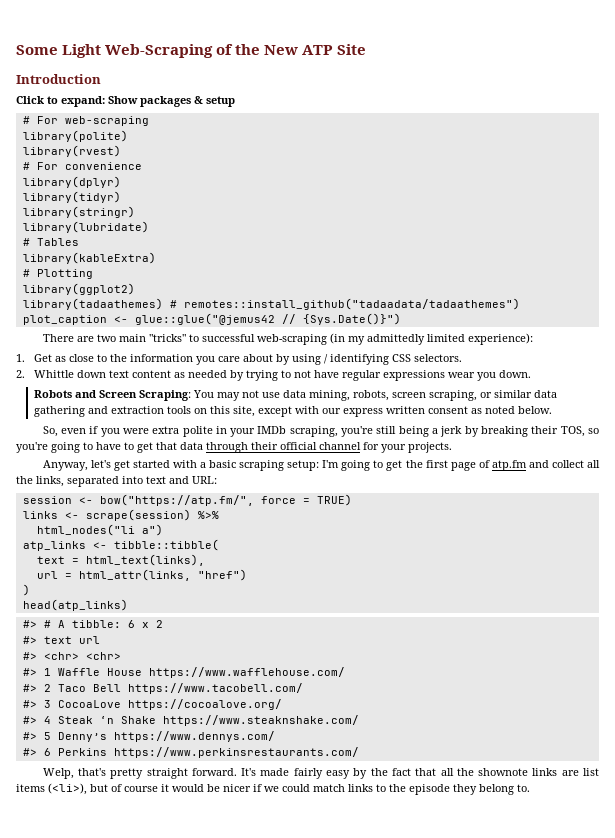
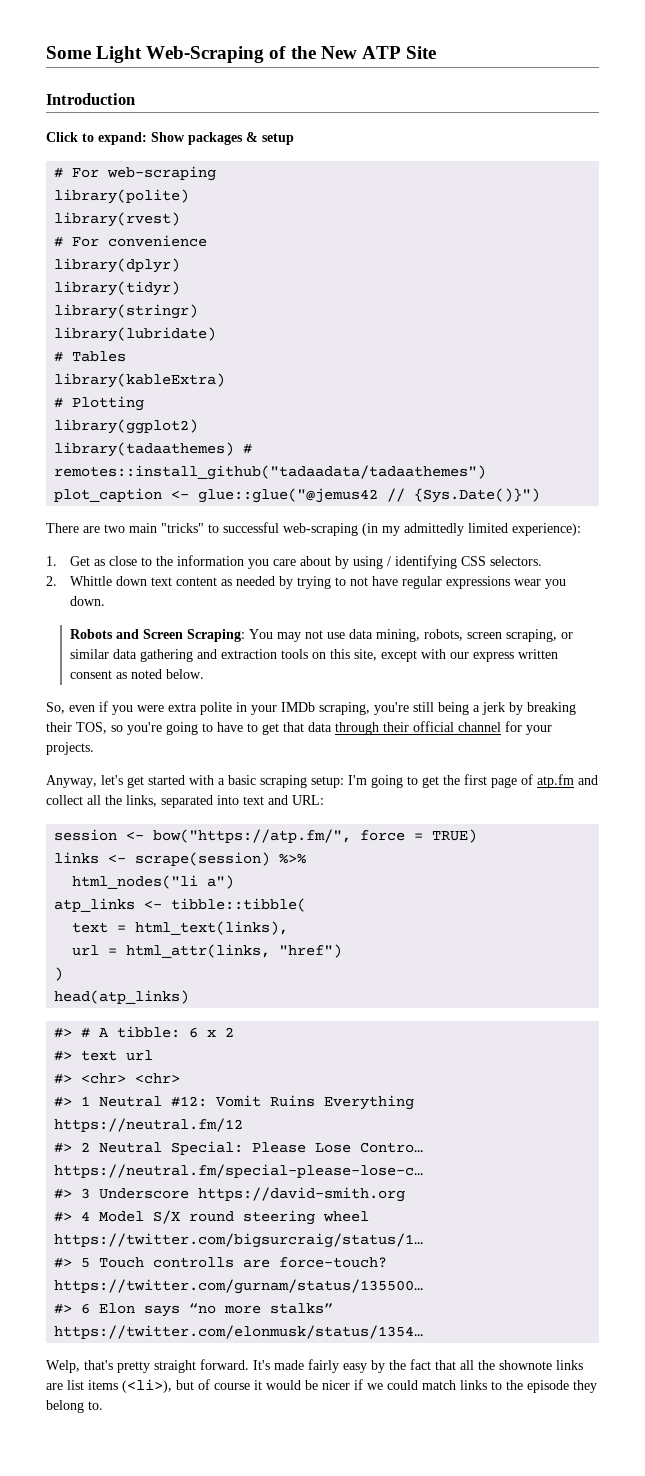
[57,667,345,678] [22,683,303,694] Waffle House https://www.wafflehouse.com/ // #> 2 Taco Bell https://www.tacobell.com/ -> [99,1095,415,1110] [54,1118,244,1132] [54,1141,424,1155] [54,1164,424,1178] Neutral #12: Vomit Ruins Everything https://neutral.fm/12 // #> 2 Neutral Special: Please Lose Contro… https://neutral.fm/special-please-lose-c…
[57,699,282,710] CocoaLove https://cocoalove.org/ -> [99,1187,406,1202] Underscore https://david-smith.org
[57,715,359,726] [22,731,275,742] [22,747,359,758] Steak ‘n Shake https://www.steaknshake.com/ // #> 5 Denny’s https://www.dennys.com/ // #> 6 Perkins https://www.perkinsrestaurants.com/ -> [99,1210,370,1225] [54,1233,424,1248] [54,1257,388,1268] [54,1279,424,1294] [54,1303,334,1317] [54,1325,424,1339] Model S/X round steering wheel https://twitter.com/bigsurcraig/status/1… // #> 5 Touch controlls are force-touch? https://twitter.com/gurnam/status/135500… // #> 6 Elon says “no more stalks” https://twitter.com/elonmusk/status/1354…

